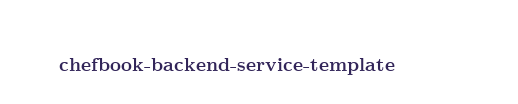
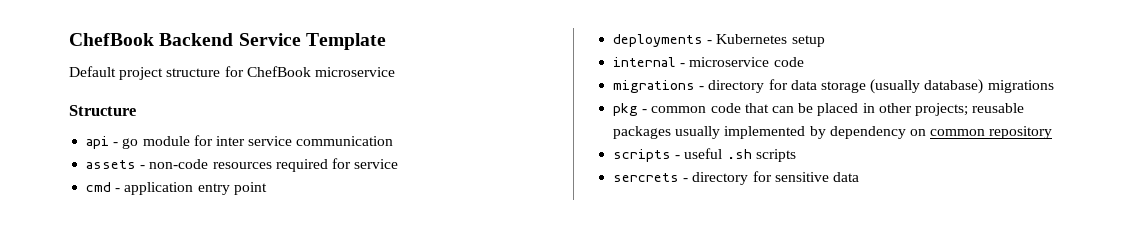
[59,58,395,75] chefbook-backend-service-template -> [69,33,386,50] [69,66,395,80] [69,105,136,116] [86,135,394,149] [86,158,399,172] [86,182,267,195] [613,34,825,47] [613,57,804,67] [613,79,1054,94] [613,103,1025,116] [613,126,1053,139] [613,148,796,162] [613,171,859,185] ChefBook Backend Service Template // Default project structure for ChefBook microservice // Structure // api - go module for inter service communication // assets - non-code resources required for service // cmd - application entry point // deployments - Kubernetes setup // internal - microservice code // migrations - directory for data storage (usually database) migrations // pkg - common code that can be placed in other projects; reusable packages usually implemented by dependency on common repository // scripts - useful .sh scripts // sercrets - directory for sensitive data

